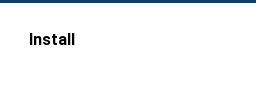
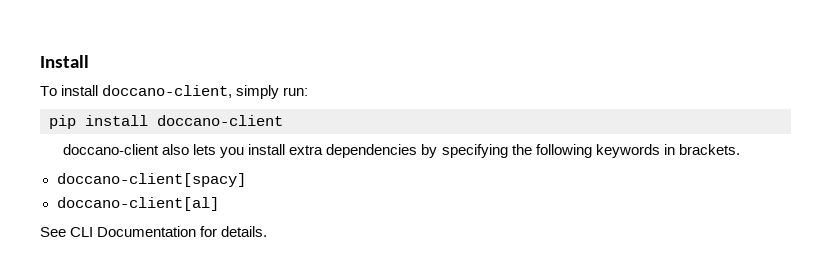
(75, 39) none -> [40,85,309,99] [49,115,283,129] [63,144,740,158] [56,173,246,187] [56,197,219,211] [40,226,268,237] // To install doccano-client, simply run: // pip install doccano-client // doccano-client also lets you install extra dependencies by specifying the following keywords in brackets. // doccano-client[spacy] // doccano-client[al] // See CLI Documentation for details.

